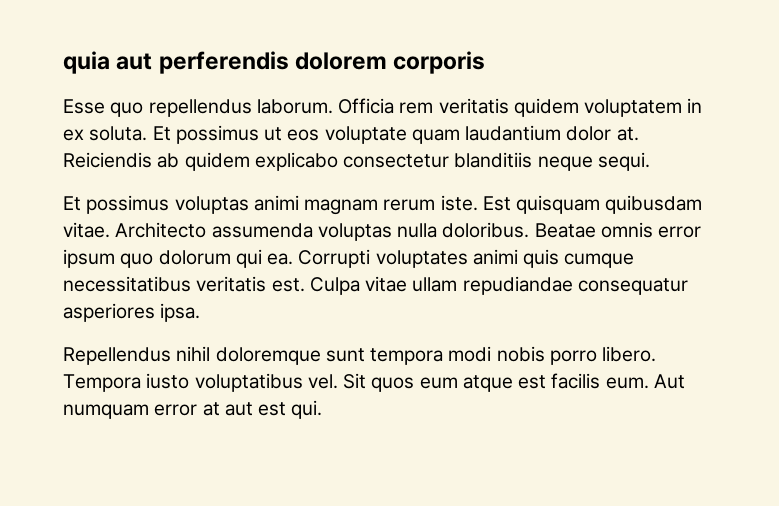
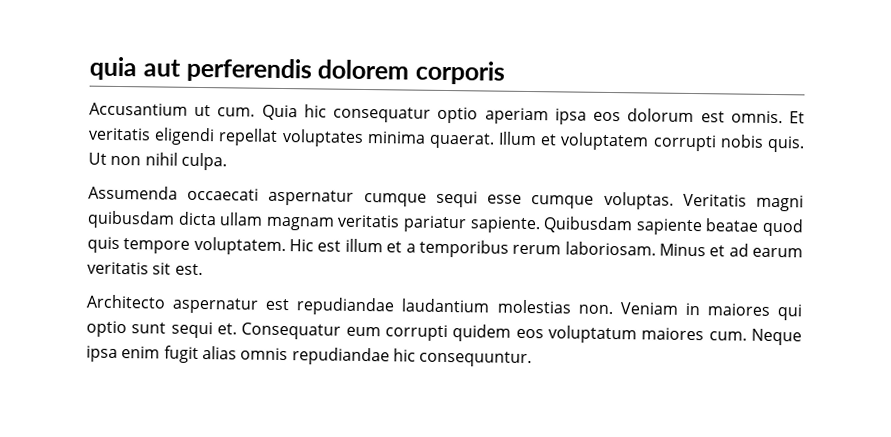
[63,98,703,117] [63,125,639,144] [63,152,650,171] [63,195,703,215] [63,222,702,241] [63,249,635,268] [63,276,688,295] [63,303,201,322] [63,346,657,365] [63,373,685,392] [63,400,323,419] Esse quo repellendus laborum. Officia rem veritatis quidem voluptatem in ex soluta. Et possimus ut eos voluptate quam laudantium dolor at. Reiciendis ab quidem explicabo consectetur blanditiis neque sequi. // Et possimus voluptas animi magnam rerum iste. Est quisquam quibusdam vitae. Architecto assumenda voluptas nulla doloribus. Beatae omnis error ipsum quo dolorum qui ea. Corrupti voluptates animi quis cumque necessitatibus veritatis est. Culpa vitae ullam repudiandae consequatur asperiores ipsa. // Repellendus nihil doloremque sunt tempora modi nobis porro libero. Tempora iusto voluptatibus vel. Sit quos eum atque est facilis eum. Aut numquam error at aut est qui. -> [89,102,806,125] [88,127,805,153] [88,152,227,171] [88,185,804,212] [87,210,805,237] [87,236,803,258] [87,261,203,276] [86,294,803,321] [86,320,803,346] [86,345,533,368] Accusantium ut cum. Quia hic consequatur optio aperiam ipsa eos dolorum est omnis. Et veritatis eligendi repellat voluptates minima quaerat. Illum et voluptatem corrupti nobis quis. Ut non nihil culpa. // Assumenda occaecati aspernatur cumque sequi esse cumque voluptas. Veritatis magni quibusdam dicta ullam magnam veritatis pariatur sapiente. Quibusdam sapiente beatae quod quis tempore voluptatem. Hic est illum et a temporibus rerum laboriosam. Minus et ad earum veritatis sit est. // Architecto aspernatur est repudiandae laudantium molestias non. Veniam in maiores qui optio sunt sequi et. Consequatur eum corrupti quidem eos voluptatum maiores cum. Neque ipsa enim fugit alias omnis repudiandae hic consequuntur.

